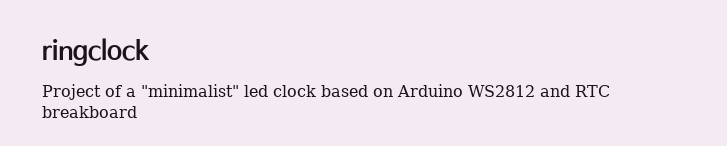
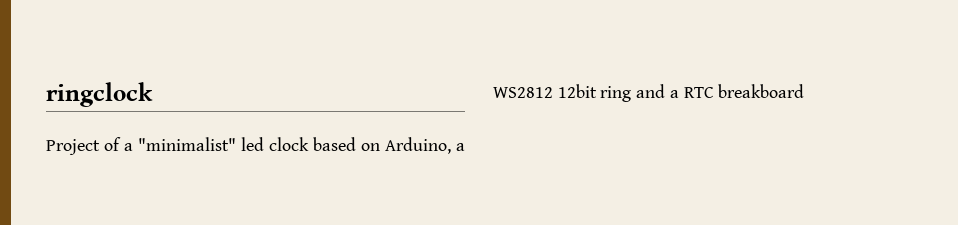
[397,84,570,97] Arduino WS2812 and -> [385,137,465,154] [493,84,679,102] Arduino, a WS2812 12bit ring and a

